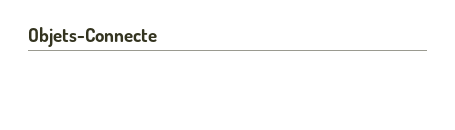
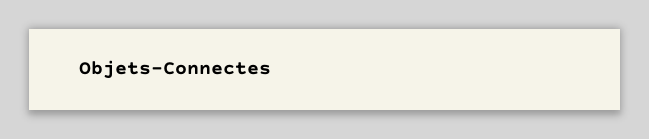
[28,27,157,47] Objets-Connecte -> [79,60,271,79] Objets-Connectes

